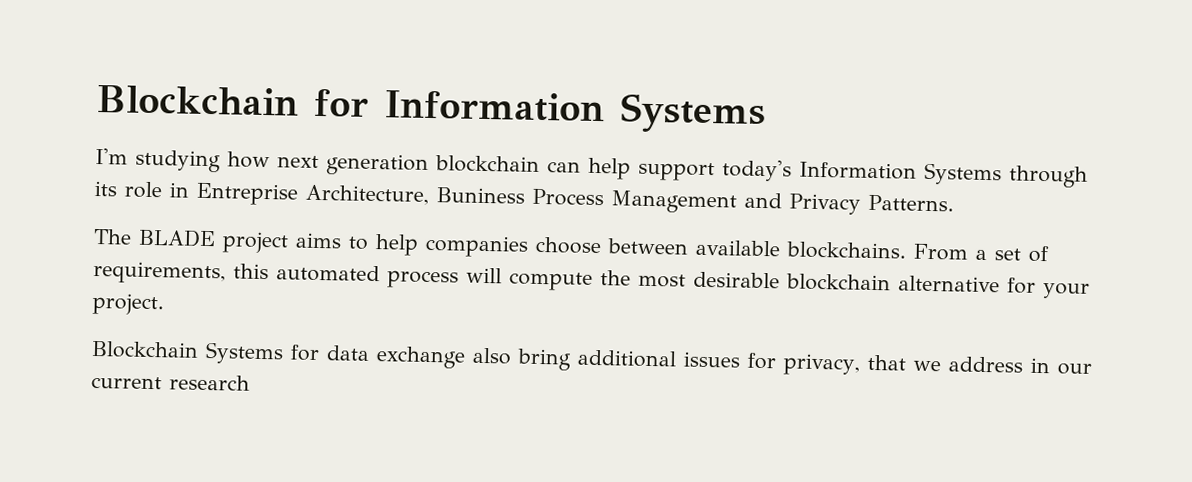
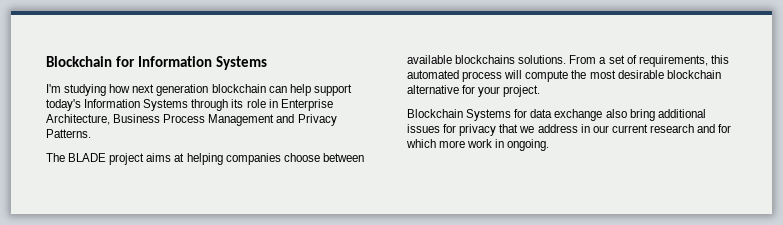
[196,182,525,206] Entreprise Architecture, Buniness -> [280,99,333,111] [46,114,161,125] Enterprise Architecture, Business
[348,234,419,256] to help -> [174,153,223,165] at helping
[786,241,907,260] blockchains. -> [455,55,567,64] blockchains solutions.
[783,353,860,376] privacy, -> [459,124,497,136] privacy
(250, 382) none -> [697,124,732,133] [406,139,550,151] and for which more work in ongoing.

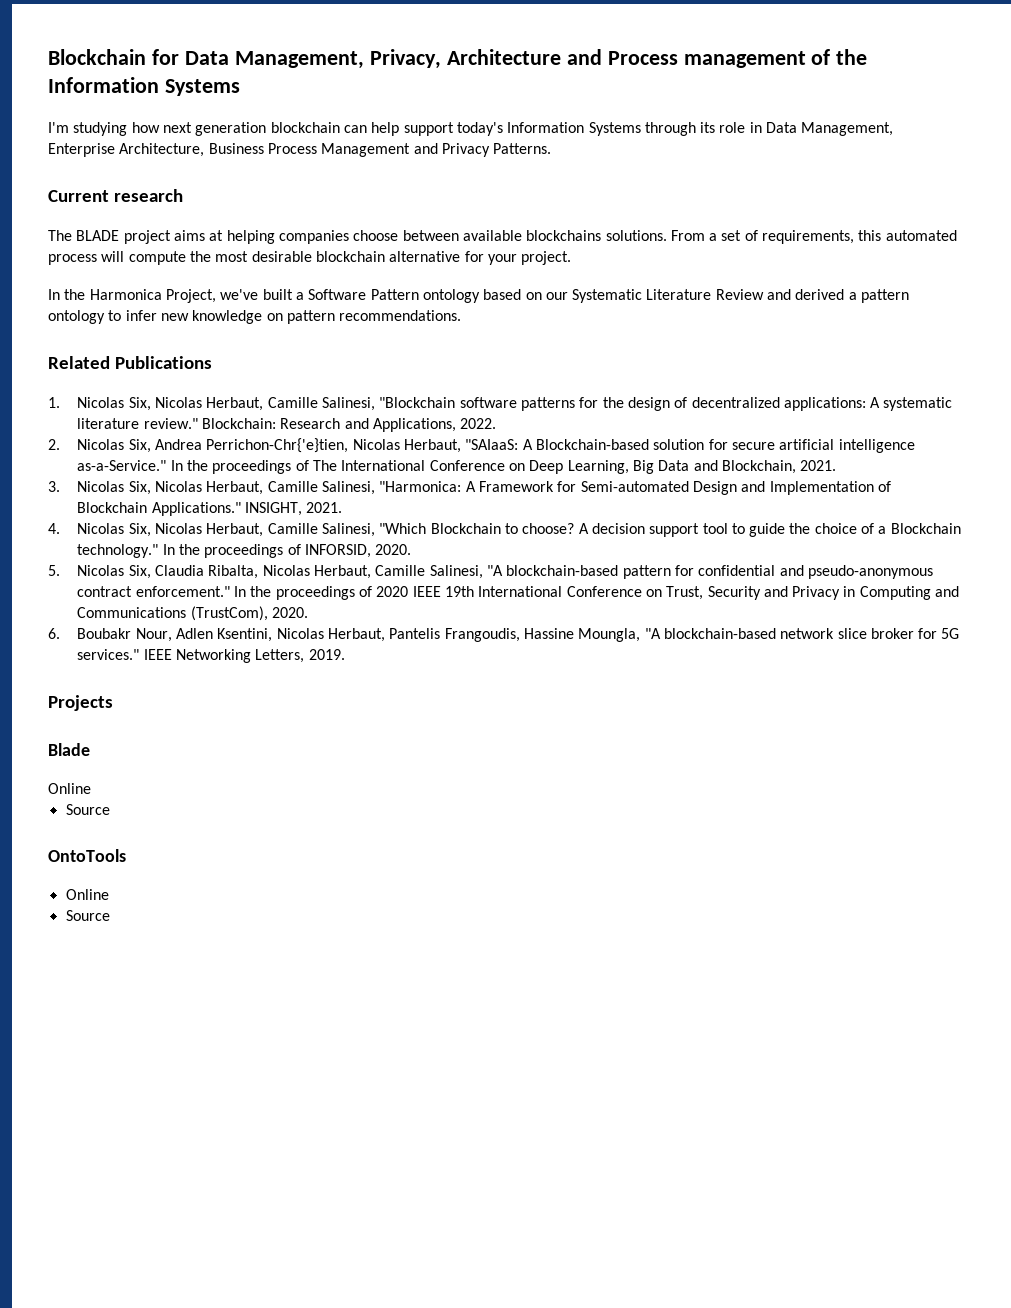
(136, 61) none -> [184,49,868,69] Data Management, Privacy, Architecture and Process management of the
(278, 103) none -> [766,122,894,136] Data Management,
(91, 133) none -> [48,189,183,202] // Current research
[407,109,706,121] [407,124,732,136] [406,139,550,151] Blockchain Systems for data exchange also bring additional issues for privacy that we address in our current research and for which more work in ongoing. -> [48,289,910,303] [48,310,462,324] [48,356,212,369] [48,397,953,411] [77,418,497,432] [48,438,915,453] [77,460,837,474] [48,481,891,495] [77,502,343,516] [48,523,961,537] [77,544,412,558] [48,565,933,579] [77,586,960,600] [77,606,308,621] [48,628,960,642] [77,649,345,663] [48,695,113,711] [48,743,90,756] [48,783,91,794] [65,804,110,815] [48,849,126,862] [65,889,109,900] [65,910,110,921] In the Harmonica Project, we've built a Software Pattern ontology based on our Systematic Literature Review and derived a pattern ontology to infer new knowledge on pattern recommendations. // Related Publications // 1. Nicolas Six, Nicolas Herbaut, Camille Salinesi, "Blockchain software patterns for the design of decentralized applications: A systematic literature review." Blockchain: Research and Applications, 2022. // 2. Nicolas Six, Andrea Perrichon-Chr{'e}tien, Nicolas Herbaut, "SAIaaS: A Blockchain-based solution for secure artificial intelligence as-a-Service." In the proceedings of The International Conference on Deep Learning, Big Data and Blockchain, 2021. // 3. Nicolas Six, Nicolas Herbaut, Camille Salinesi, "Harmonica: A Framework for Semi-automated Design and Implementation of Blockchain Applications." INSIGHT, 2021. // 4. Nicolas Six, Nicolas Herbaut, Camille Salinesi, "Which Blockchain to choose? A decision support tool to guide the choice of a Blockchain technology." In the proceedings of INFORSID, 2020. // 5. Nicolas Six, Claudia Ribalta, Nicolas Herbaut, Camille Salinesi, "A blockchain-based pattern for confidential and pseudo-anonymous contract enforcement." In the proceedings of 2020 IEEE 19th International Conference on Trust, Security and Privacy in Computing and Communications (TrustCom), 2020. // 6. Boubakr Nour, Adlen Ksentini, Nicolas Herbaut, Pantelis Frangoudis, Hassine Moungla, "A blockchain-based network slice broker for 5G services." IEEE Networking Letters, 2019. // Projects // Blade // Online // Source // OntoTools // Online // Source

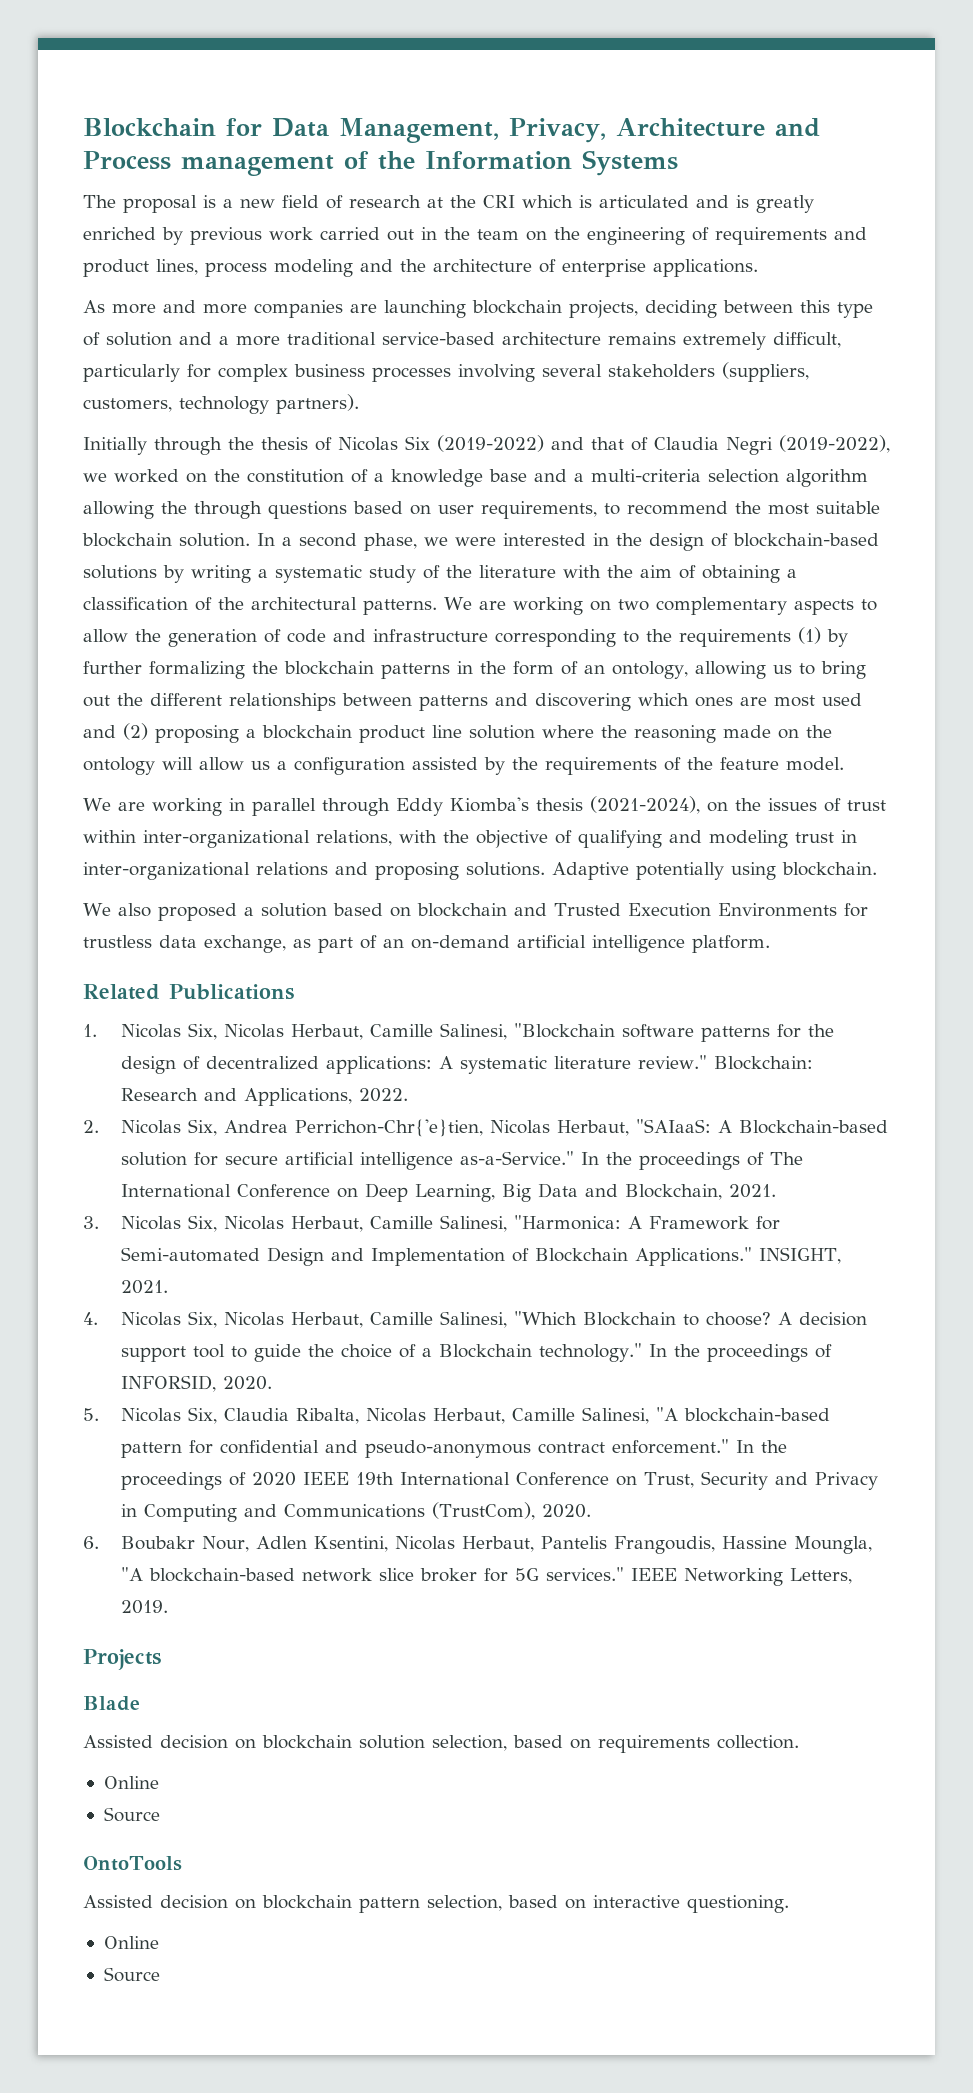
[48,122,894,136] [48,143,552,157] [48,189,183,202] [48,230,957,244] [48,251,572,265] [48,289,910,303] [48,310,462,324] I'm studying how next generation blockchain can help support today's Information Systems through its role in Data Management, Enterprise Architecture, Business Process Management and Privacy Patterns. // Current research // The BLADE project aims at helping companies choose between available blockchains solutions. From a set of requirements, this automated process will compute the most desirable blockchain alternative for your project. // In the Harmonica Project, we've built a Software Pattern ontology based on our Systematic Literature Review and derived a pattern ontology to infer new knowledge on pattern recommendations. -> [83,195,814,213] [83,227,867,245] [83,259,758,277] [83,300,873,318] [83,332,841,350] [83,362,809,382] [83,394,359,414] [83,435,890,455] [83,469,868,487] [83,501,880,519] [82,533,879,551] [83,565,797,583] [83,597,877,615] [83,627,848,647] [83,661,866,679] [83,693,862,711] [83,723,832,743] [83,757,844,775] [83,796,886,816] [83,830,857,848] [83,862,877,880] [83,903,868,921] [83,935,770,953] The proposal is a new field of research at the CRI which is articulated and is greatly enriched by previous work carried out in the team on the engineering of requirements and product lines, process modeling and the architecture of enterprise applications. // As more and more companies are launching blockchain projects, deciding between this type of solution and a more traditional service-based architecture remains extremely difficult, particularly for complex business processes involving several stakeholders (suppliers, customers, technology partners). // Initially through the thesis of Nicolas Six (2019-2022) and that of Claudia Negri (2019-2022), we worked on the constitution of a knowledge base and a multi-criteria selection algorithm allowing the through questions based on user requirements, to recommend the most suitable blockchain solution. In a second phase, we were interested in the design of blockchain-based solutions by writing a systematic study of the literature with the aim of obtaining a classification of the architectural patterns. We are working on two complementary aspects to allow the generation of code and infrastructure corresponding to the requirements (1) by further formalizing the blockchain patterns in the form of an ontology, allowing us to bring out the different relationships between patterns and discovering which ones are most used and (2) proposing a blockchain product line solution where the reasoning made on the ontology will allow us a configuration assisted by the requirements of the feature model. // We are working in parallel through Eddy Kiomba's thesis (2021-2024), on the issues of trust within inter-organizational relations, with the objective of qualifying and modeling trust in inter-organizational relations and proposing solutions. Adaptive potentially using blockchain. // We also proposed a solution based on blockchain and Trusted Execution Environments for trustless data exchange, as part of an on-demand artificial intelligence platform.
[48,783,91,794] [65,804,110,815] [48,849,126,862] Online // Source // OntoTools -> [83,1735,799,1753] [103,1776,159,1789] [103,1807,160,1822] [83,1856,182,1871] [83,1895,789,1913] Assisted decision on blockchain solution selection, based on requirements collection. // Online // Source // OntoTools // Assisted decision on blockchain pattern selection, based on interactive questioning.

